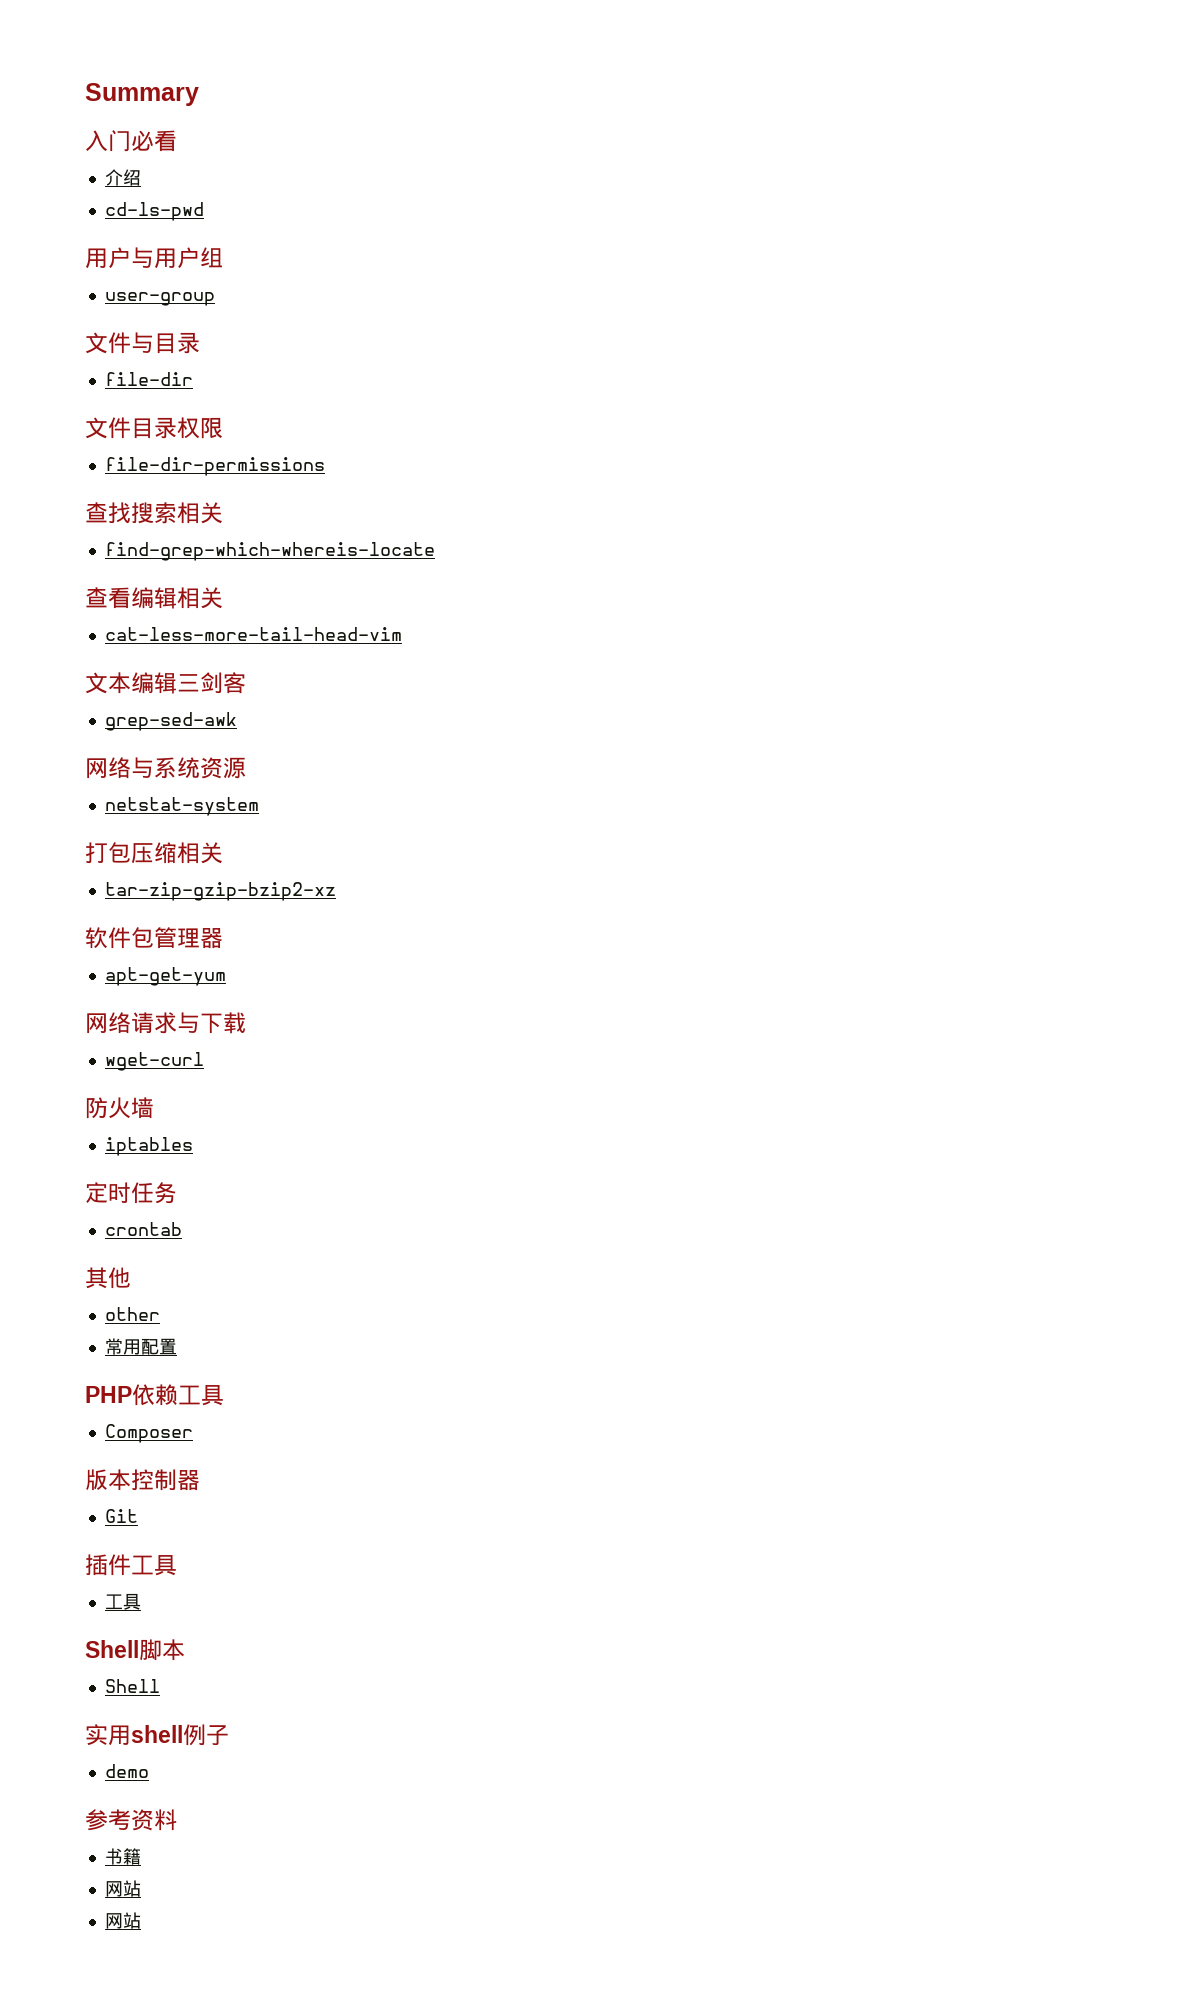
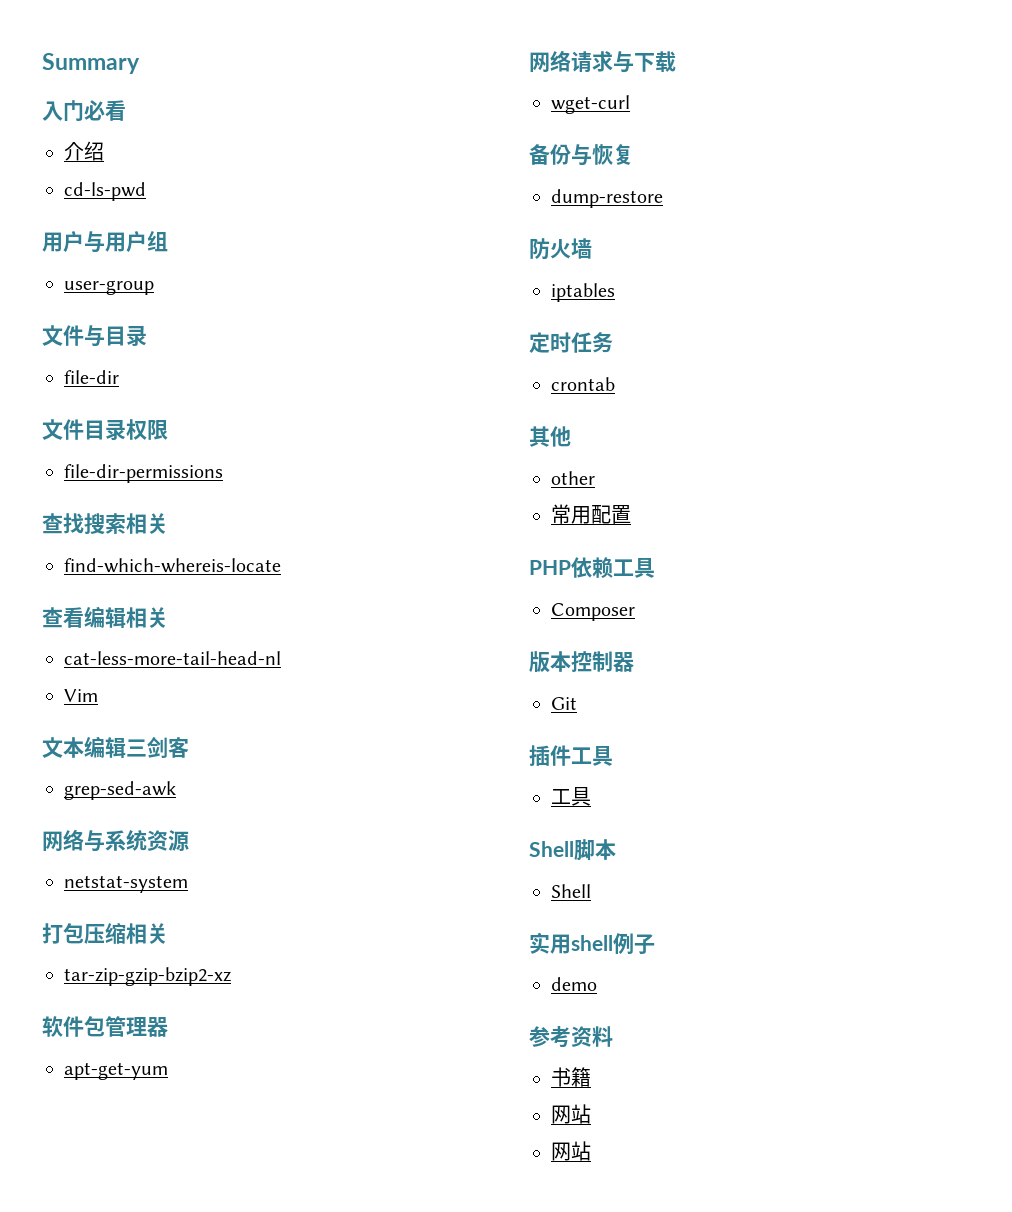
[104,542,435,561] find-grep-which-whereis-locate -> [64,558,281,573] find-which-whereis-locate
[104,627,402,641] cat-less-more-tail-head-vim -> [64,651,281,665] [64,689,98,702] cat-less-more-tail-head-nl // Vim
(204, 1061) none -> [529,144,634,166] [551,189,663,208] // 备份与恢复 // dump-restore

